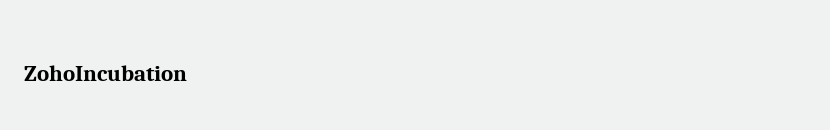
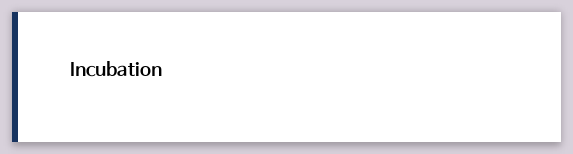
[24,65,187,81] ZohoIncubation -> [70,61,162,77] Incubation

